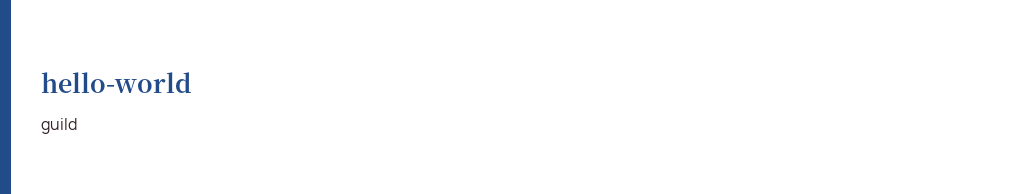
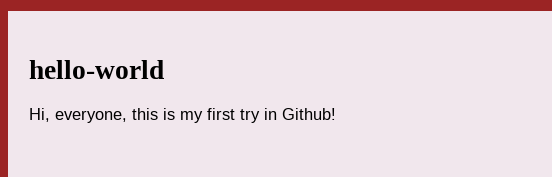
[41,118,77,134] guild -> [29,108,336,123] Hi, everyone, this is my first try in Github!

